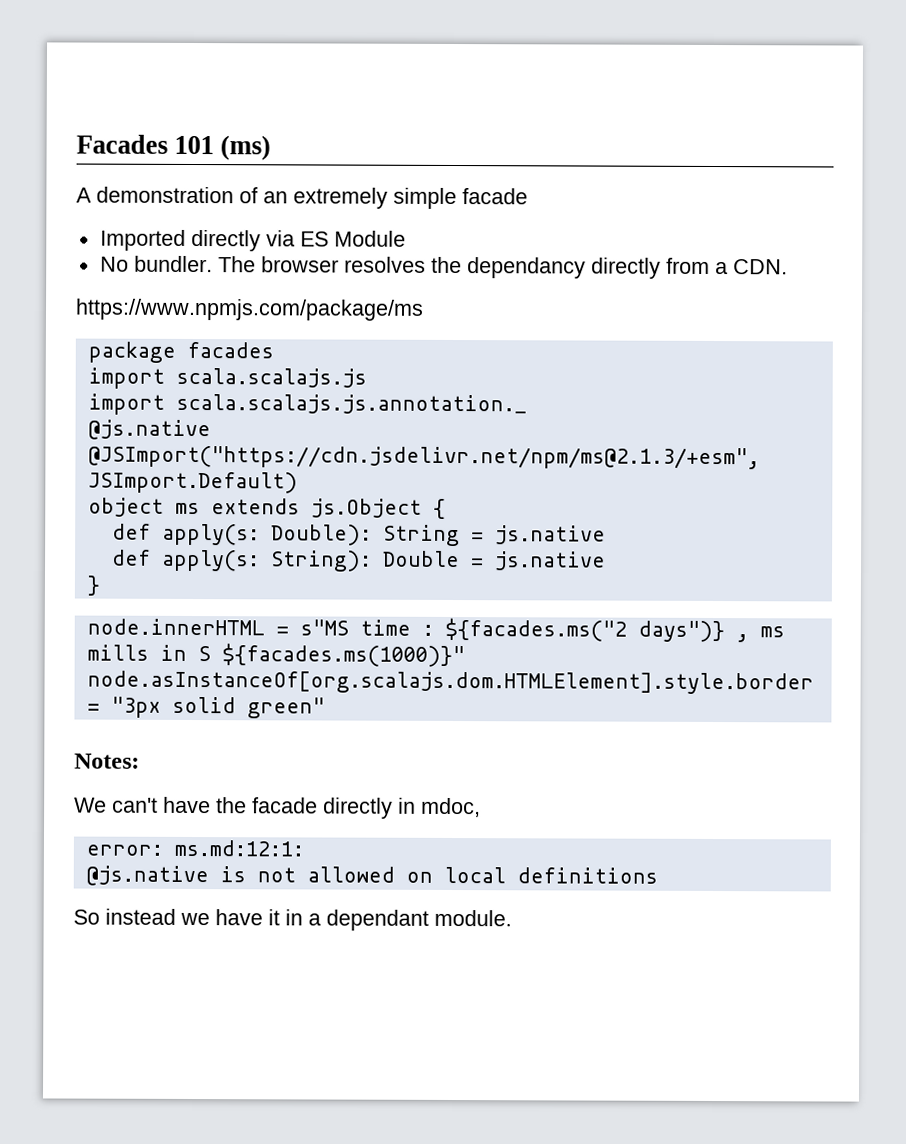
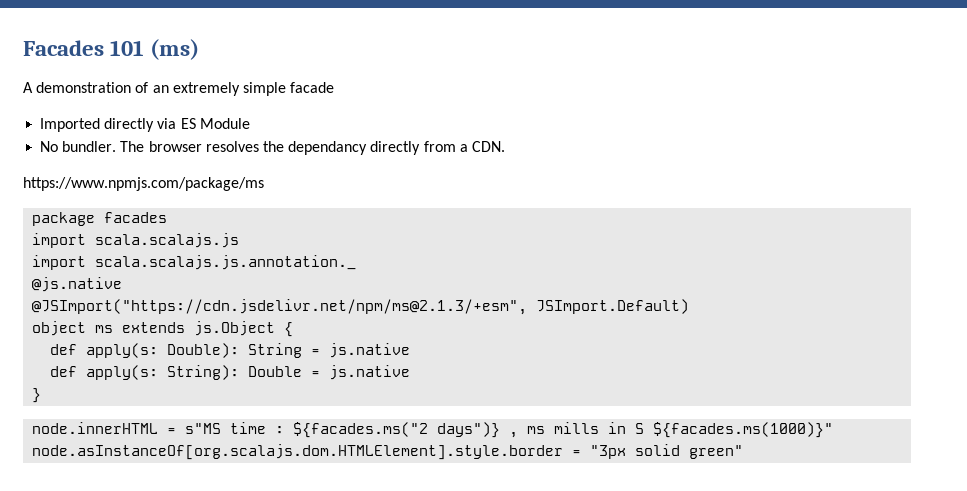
[74,753,140,769] [74,796,481,819] [85,839,304,857] [85,865,658,887] [73,908,512,931] // Notes: // We can't have the facade directly in mdoc, // error: ms.md:12:1: // @js.native is not allowed on local definitions // So instead we have it in a dependant module. -> (744, 452) none

